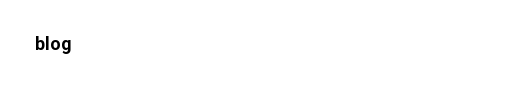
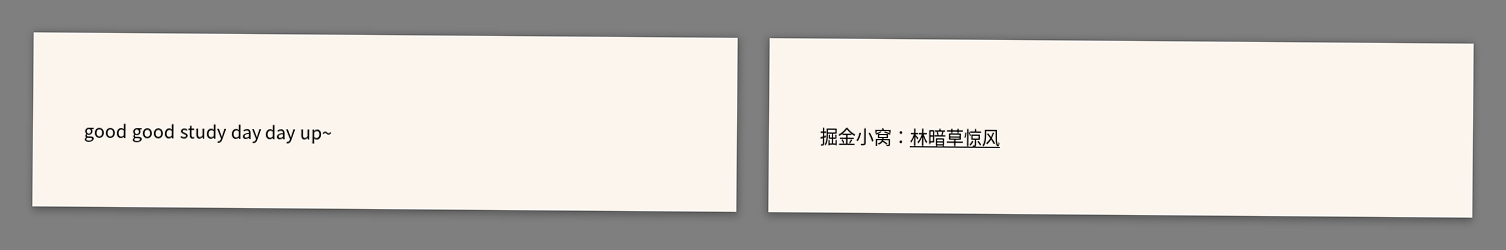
[35,36,72,54] blog -> [83,122,333,144] [819,127,1000,148] good good study day day up~ // 掘金小窝：林暗草惊风

